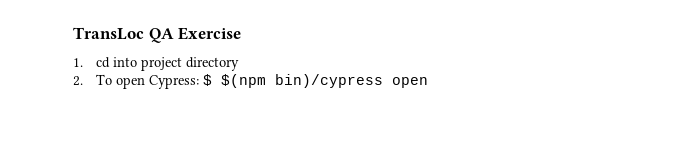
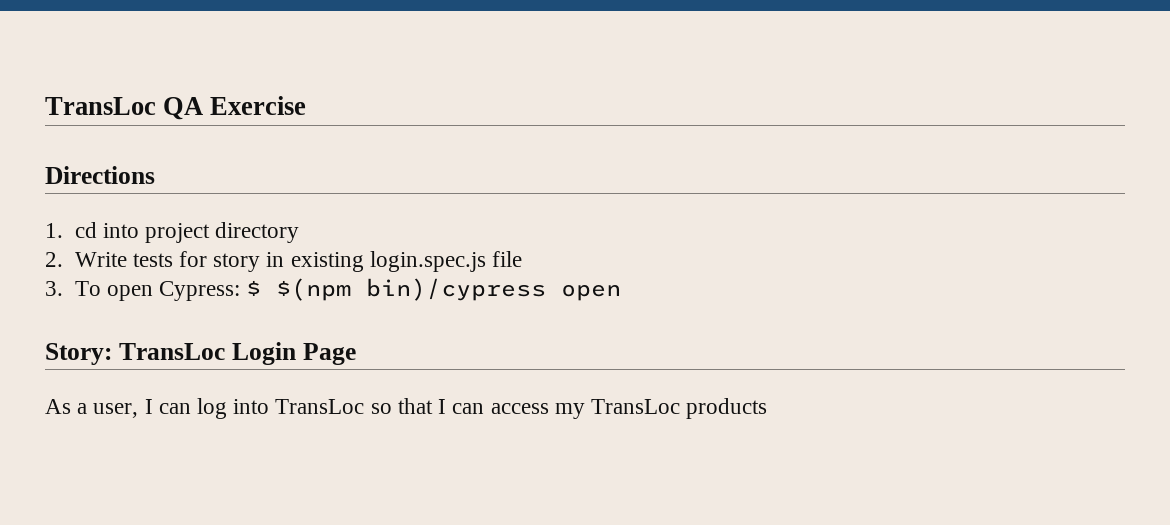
(242, 33) none -> [45,166,155,184] // Directions
(83, 81) none -> [74,251,522,272] [45,281,63,296] Write tests for story in existing login.spec.js file // 3.
(429, 82) none -> [45,342,356,365] [45,398,768,419] // Story: TransLoc Login Page // As a user, I can log into TransLoc so that I can access my TransLoc products

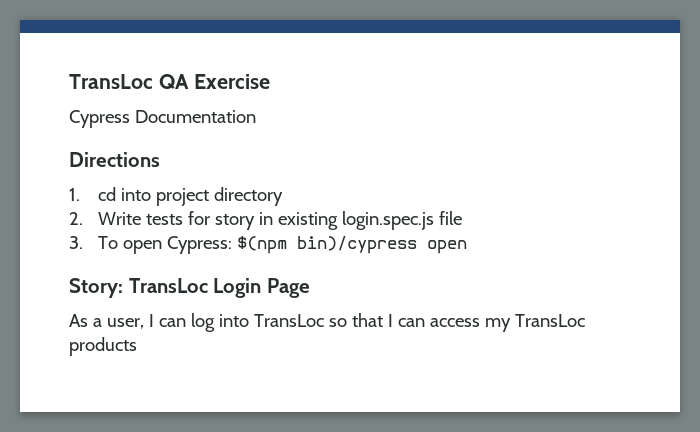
(307, 105) none -> [69,110,256,128] // Cypress Documentation
[246,280,262,296] $ -> (232, 245) none

